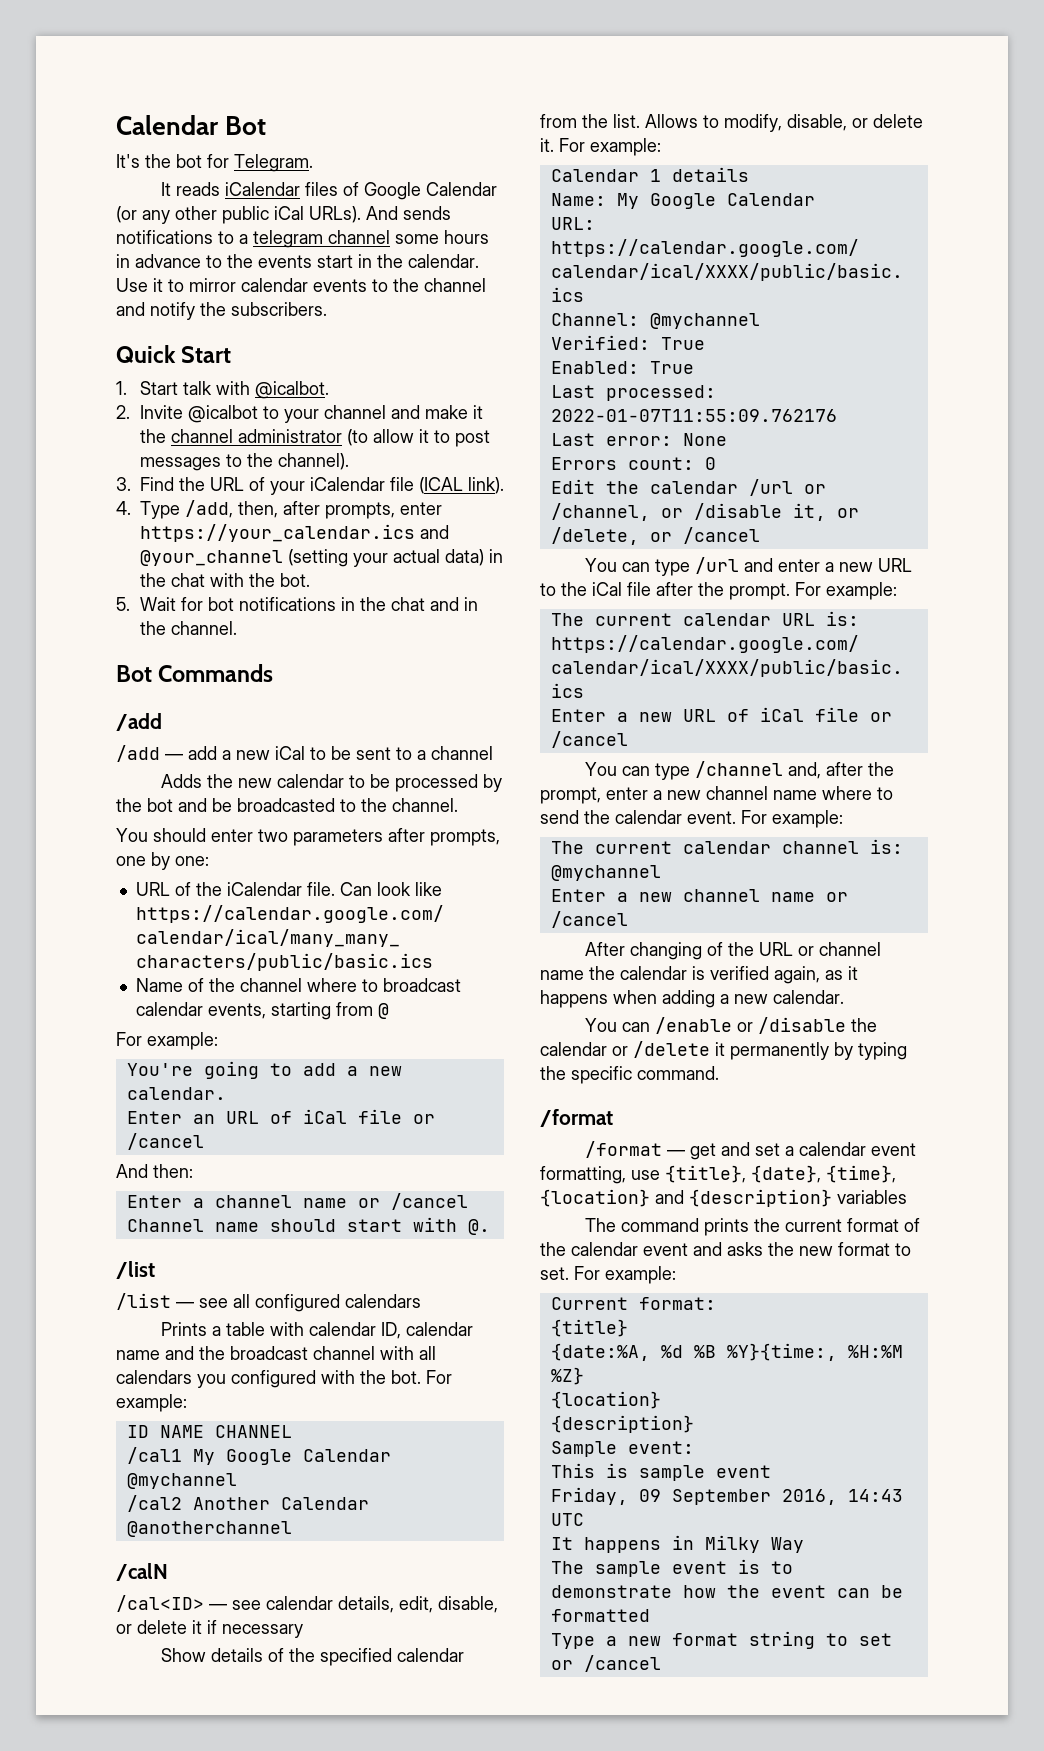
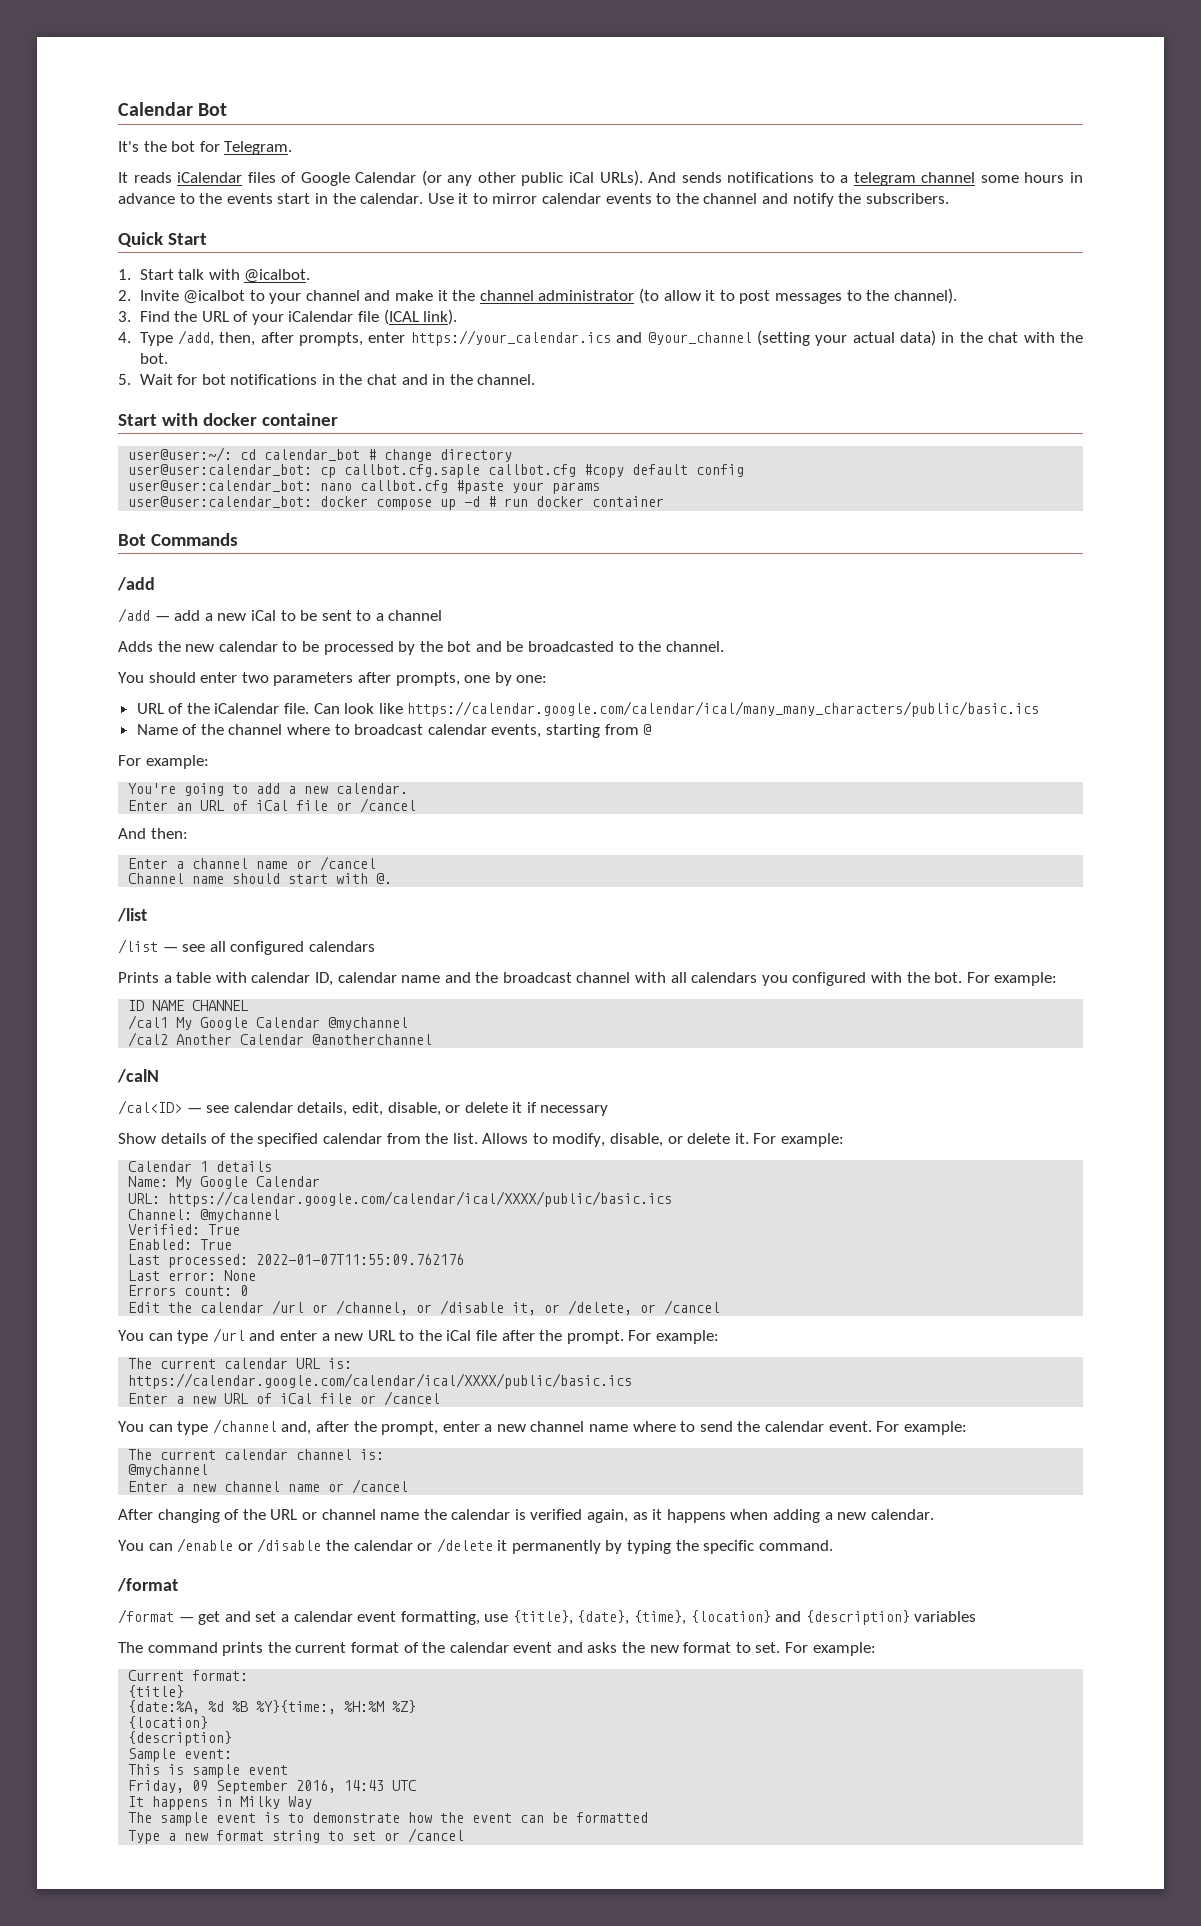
(237, 628) none -> [118,413,338,426] [128,447,513,462] [128,464,745,478] [128,480,601,494] [128,496,665,510] // Start with docker container // user@user:~/: cd calendar_bot # change directory // user@user:calendar_bot: cp callbot.cfg.saple callbot.cfg #copy default config // user@user:calendar_bot: nano callbot.cfg #paste your params // user@user:calendar_bot: docker compose up -d # run docker container

